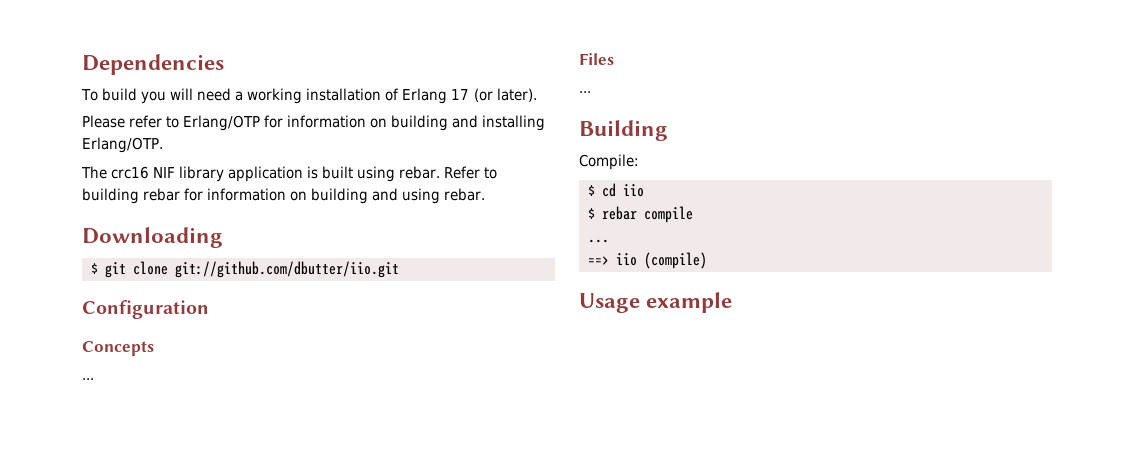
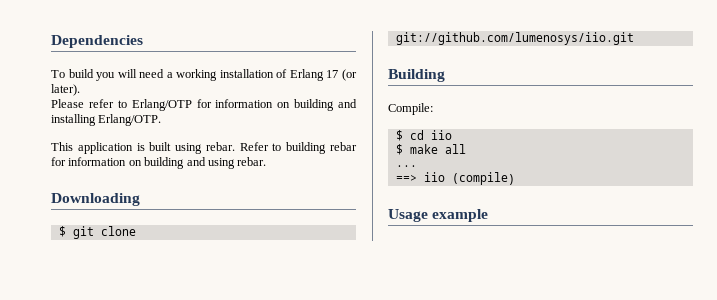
[81,166,225,182] The crc16 NIF library -> [51,142,73,151] This
[175,261,399,278] [82,300,209,319] [82,341,154,356] [82,378,94,380] [579,53,614,65] [579,91,591,93] git://github.com/dbutter/iio.git // Configuration // Concepts // ... // Files // ... -> [395,32,634,45] git://github.com/lumenosys/iio.git
[602,206,693,223] rebar compile -> [409,144,466,154] make all

